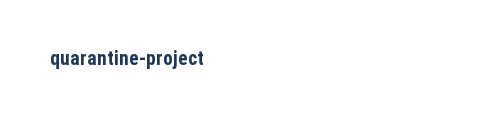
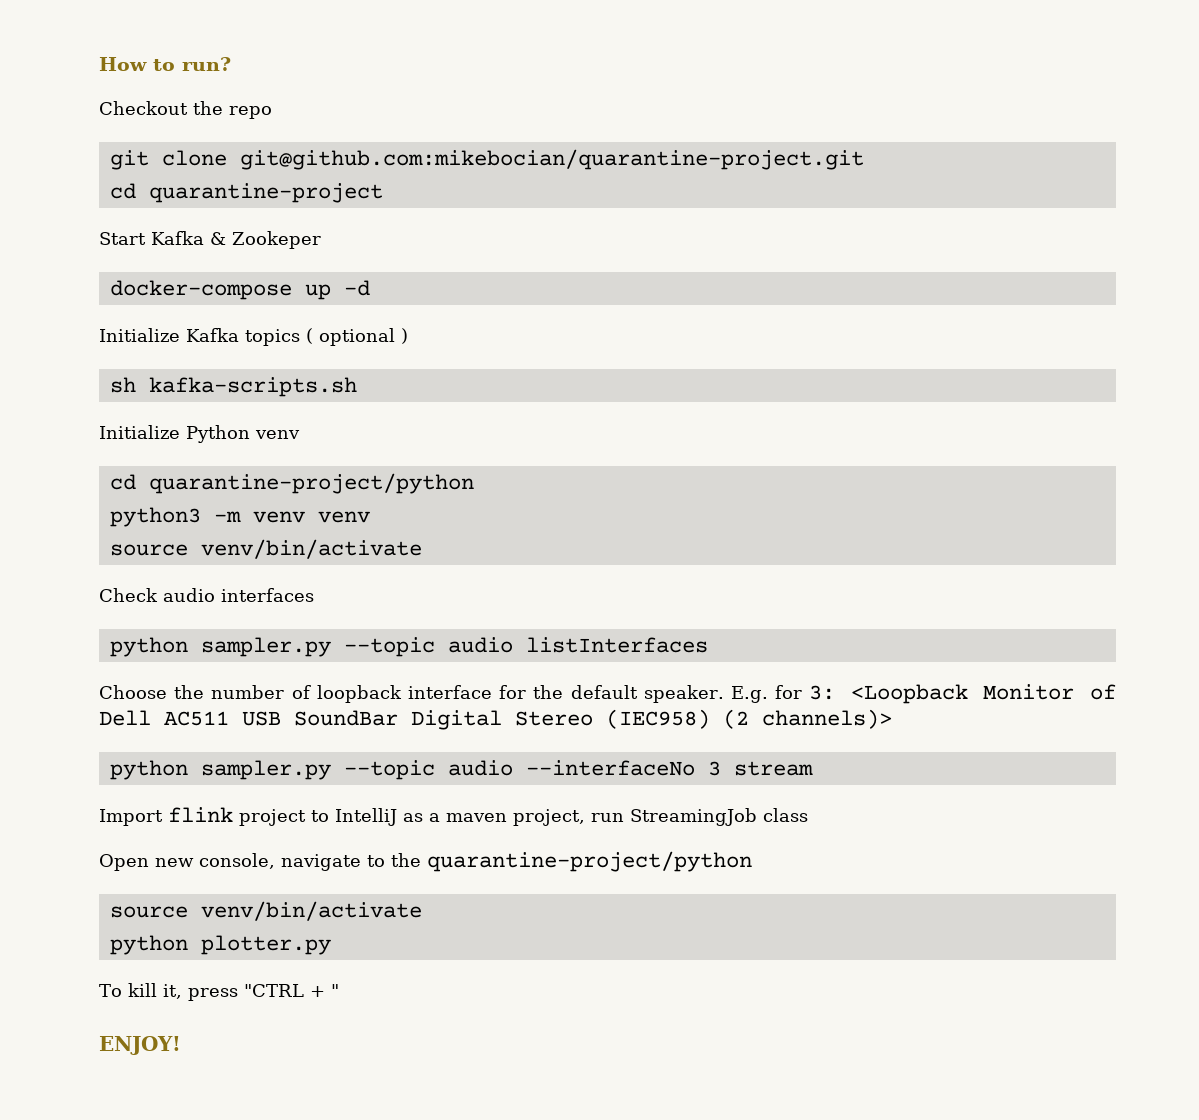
[50,50,204,69] quarantine-project -> [99,57,231,71] [99,101,272,119] [109,149,864,170] [109,183,383,203] [99,231,321,249] [109,280,370,300] [99,328,408,346] [109,377,357,397] [99,425,300,443] [109,473,474,494] [109,507,370,527] [109,539,422,559] [99,588,314,602] [109,637,708,657] [99,684,1116,704] [99,709,892,730] [109,760,813,780] [99,807,808,826] [99,851,752,872] [109,901,422,921] [109,935,331,955] [99,983,339,1001] [99,1036,181,1055] How to run? // Checkout the repo // git clone git@github.com:mikebocian/quarantine-project.git // cd quarantine-project // Start Kafka & Zookeper // docker-compose up -d // Initialize Kafka topics ( optional ) // sh kafka-scripts.sh // Initialize Python venv // cd quarantine-project/python // python3 -m venv venv // source venv/bin/activate // Check audio interfaces // python sampler.py --topic audio listInterfaces // Choose the number of loopback interface for the default speaker. E.g. for 3: <Loopback Monitor of Dell AC511 USB SoundBar Digital Stereo (IEC958) (2 channels)> // python sampler.py --topic audio --interfaceNo 3 stream // Import flink project to IntelliJ as a maven project, run StreamingJob class // Open new console, navigate to the quarantine-project/python // source venv/bin/activate // python plotter.py // To kill it, press "CTRL + " // ENJOY!

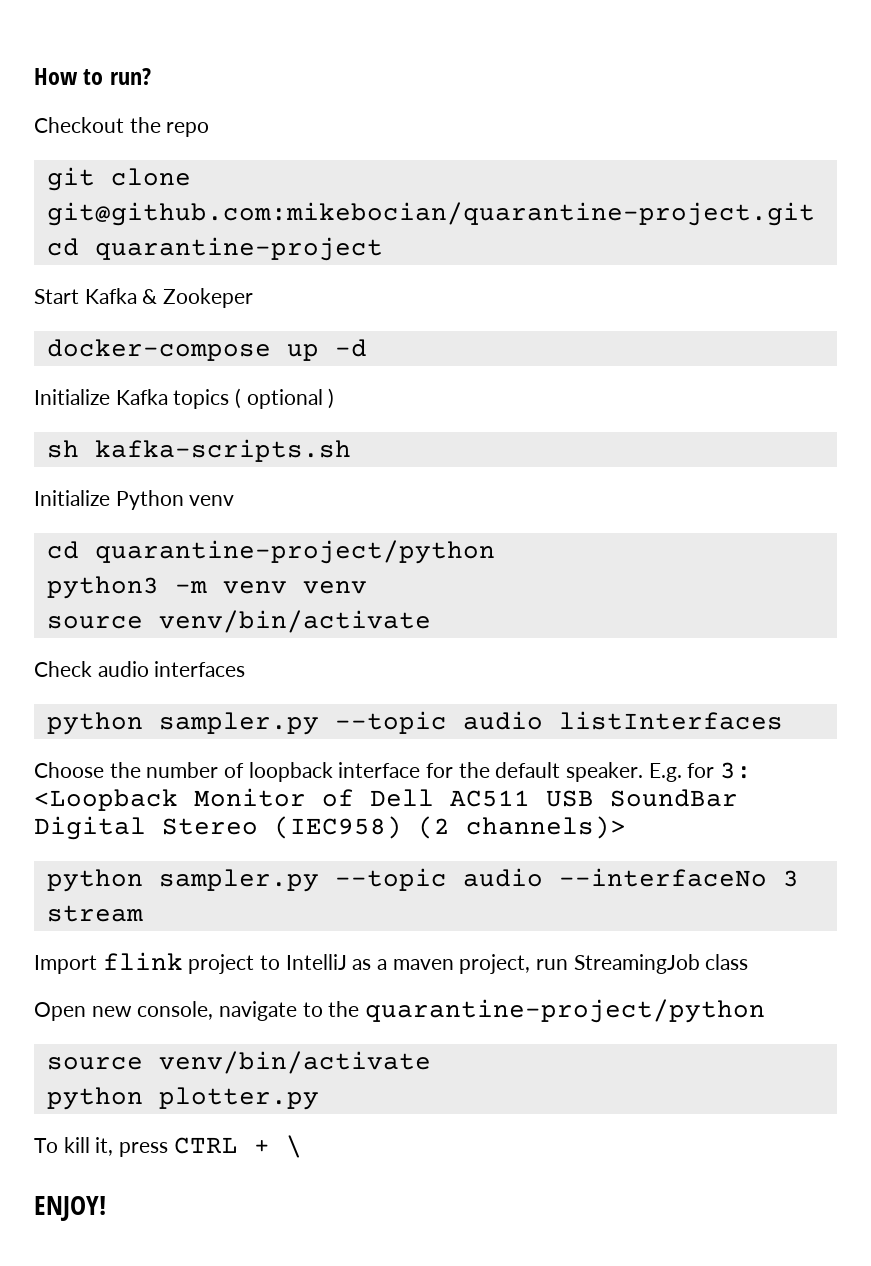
[243,984,339,997] "CTRL + " -> [173,1135,302,1158] CTRL + \

